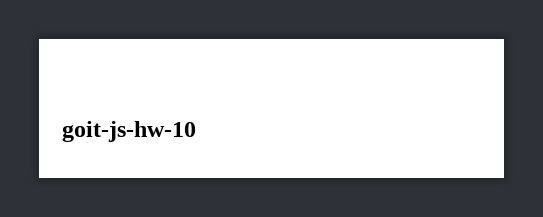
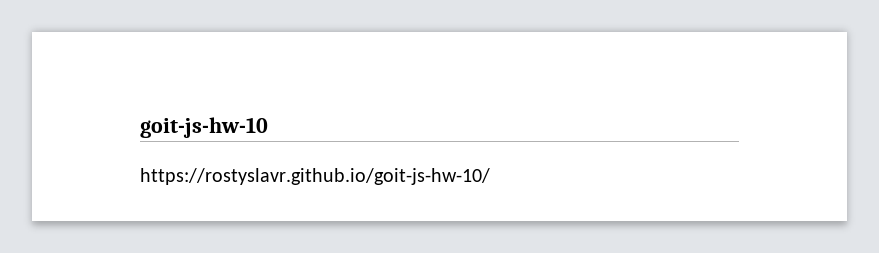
(196, 131) none -> [140,168,490,185] // https://rostyslavr.github.io/goit-js-hw-10/

